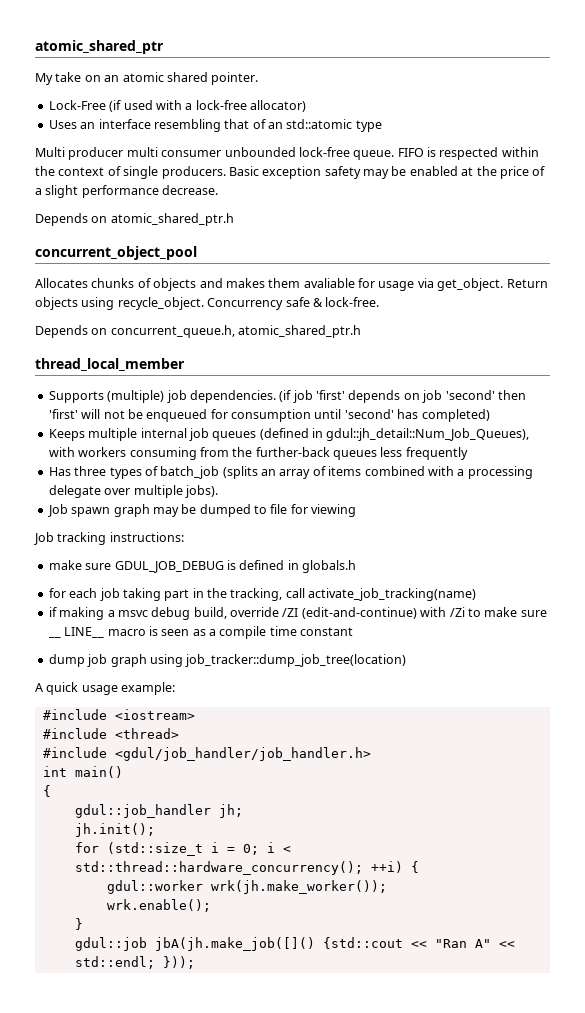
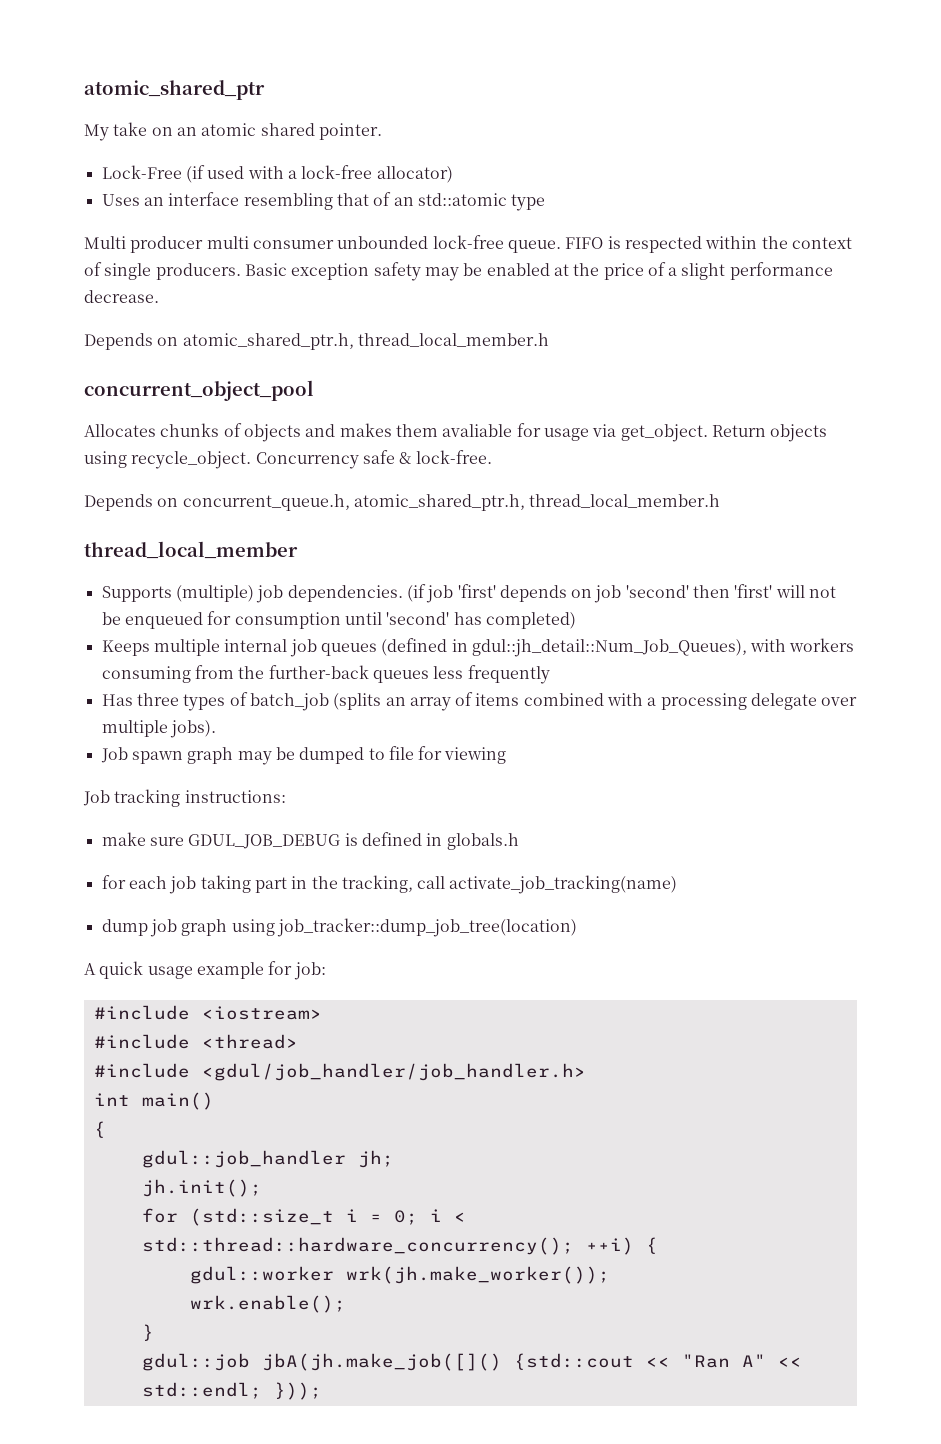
[110,213,234,226] atomic_shared_ptr.h -> [182,333,549,350] atomic_shared_ptr.h, thread_local_member.h
[238,325,362,338] atomic_shared_ptr.h -> [353,494,721,511] atomic_shared_ptr.h, thread_local_member.h
[48,607,547,620] [47,626,354,639] // if making a msvc debug build, override /ZI (edit-and-continue) with /Zi to make sure __ LINE__ macro is seen as a compile time constant -> (678, 884) none
[121,682,176,695] example: -> [196,961,326,980] example for job:

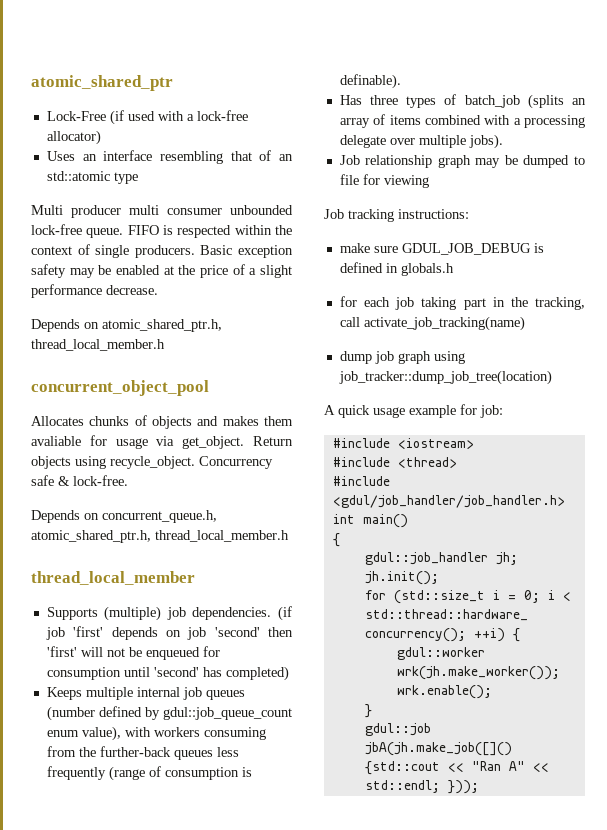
[84,122,382,141] // My take on an atomic shared pointer. -> (173, 83) none
[381,638,747,657] (defined in gdul::jh_detail::Num_Job_Queues), -> [46,706,292,721] [46,726,121,741] (number defined by gdul::job_queue_count enum value),
(550, 674) none -> [108,766,252,781] [339,74,401,89] (range of consumption is definable).
[131,751,183,764] spawn -> [365,155,433,168] relationship

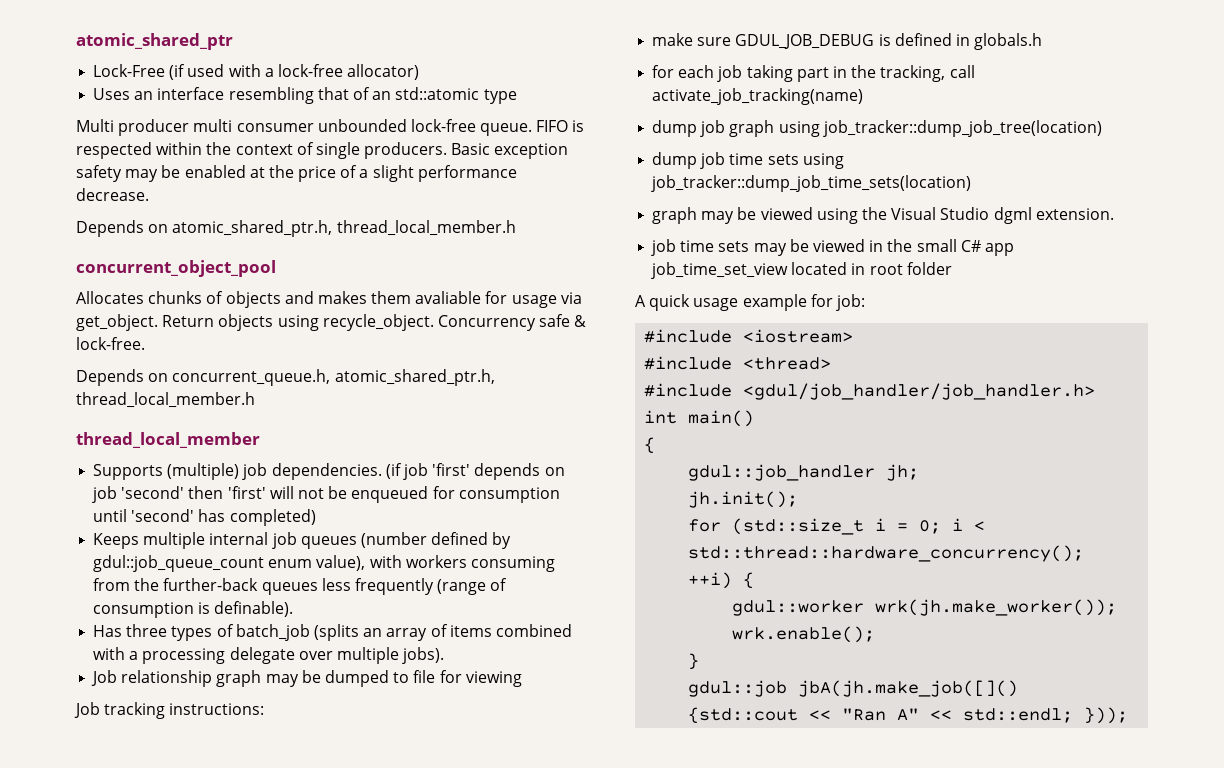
(552, 377) none -> [652,152,844,169] [651,175,972,192] [652,207,1114,224] [651,239,1014,256] [651,262,952,279] // dump job time sets using job_tracker::dump_job_time_sets(location) // graph may be viewed using the Visual Studio dgml extension. // job time sets may be viewed in the small C# app job_time_set_view located in root folder

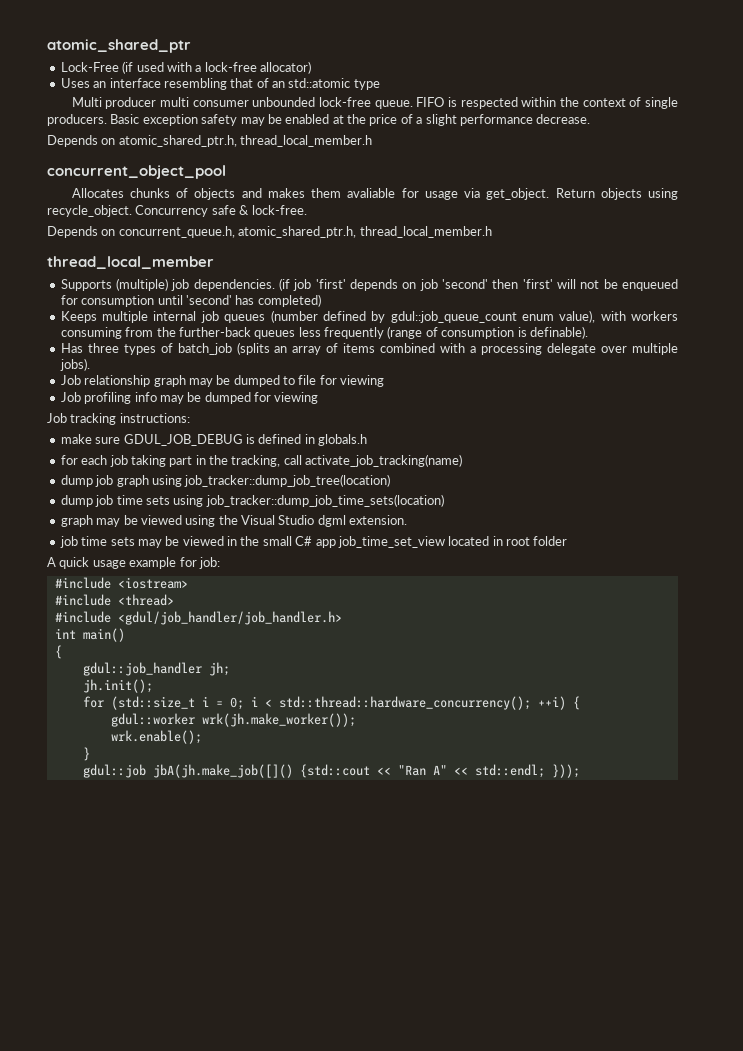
(522, 679) none -> [60,392,319,404] // Job profiling info may be dumped for viewing

